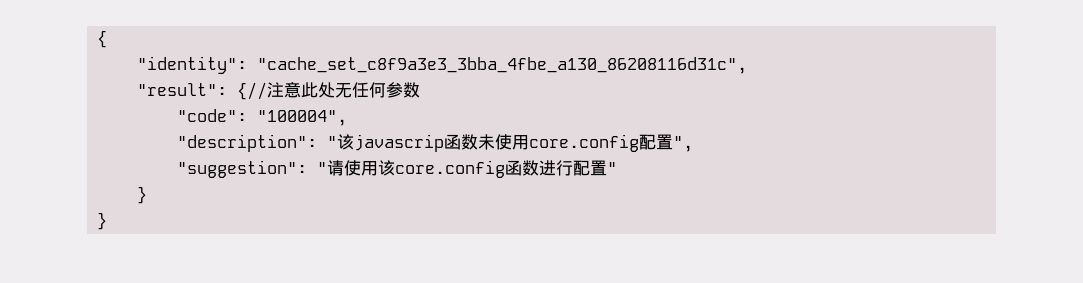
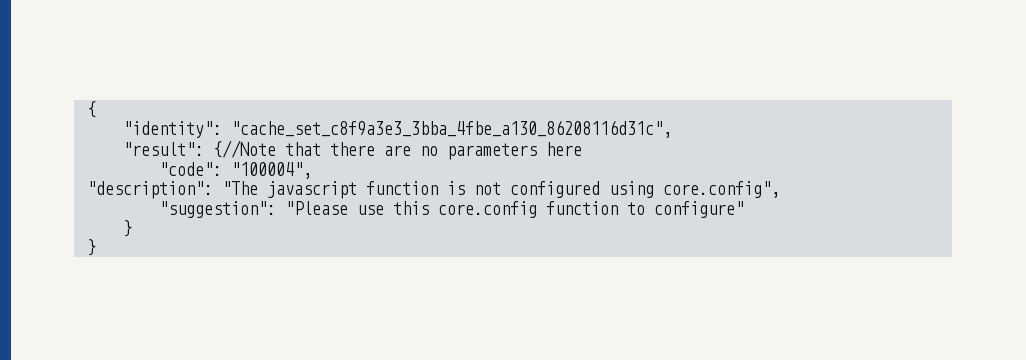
[237,82,421,100] [177,109,348,126] [177,134,694,152] [177,160,618,178] {//注意此处无任何参数 // "code": "100004", // "description": "该javascrip函数未使用core.config配置", // "suggestion": "请使用该core.config函数进行配置" -> [212,140,582,160] [158,162,312,179] [86,181,780,199] [158,201,744,218] {//Note that there are no parameters here // "code": "100004", // "description": "The javascript function is not configured using core.config", // "suggestion": "Please use this core.config function to configure"

